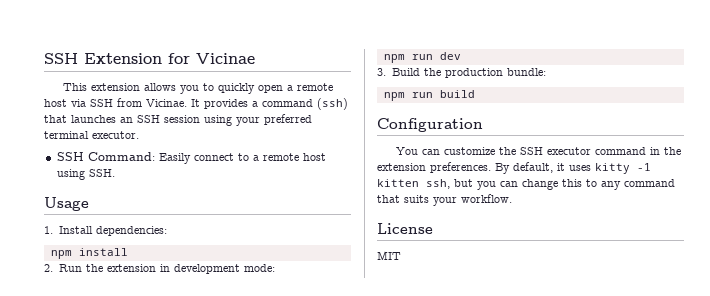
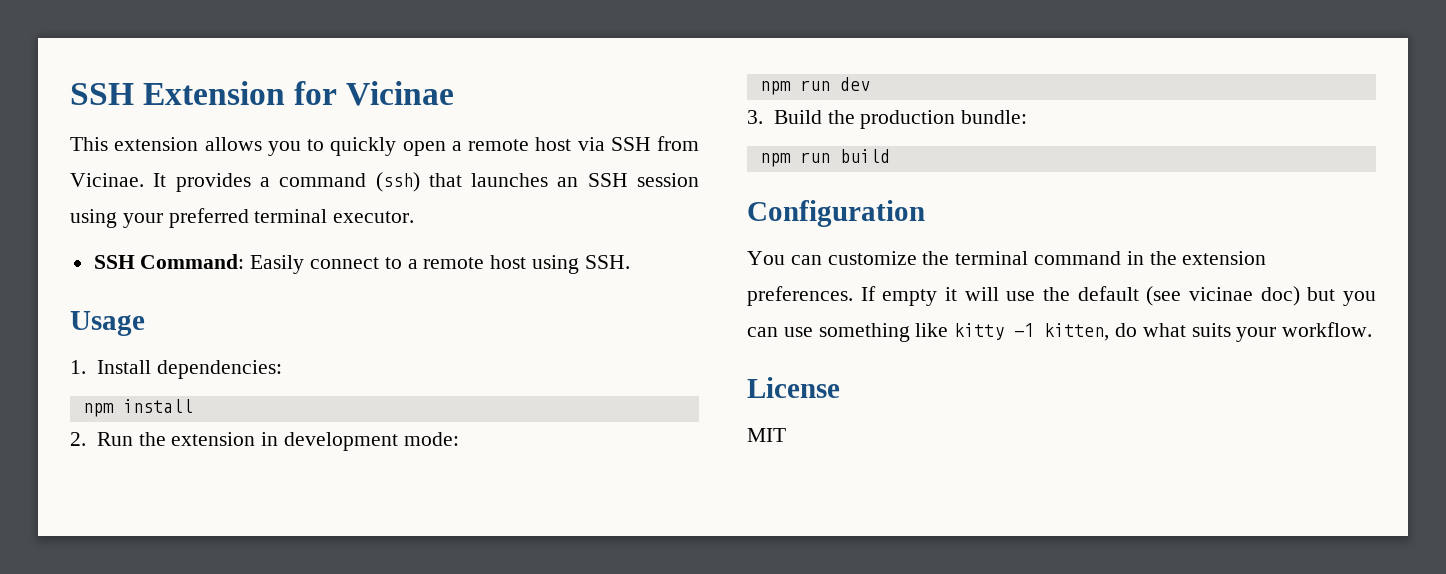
[520,147,592,155] SSH executor -> [955,251,1029,265] terminal
[495,162,651,174] [377,179,675,190] [377,195,400,203] By default, it uses kitty -1 kitten ssh, but you can change this to any command that -> [860,286,1376,306] [747,323,1186,342] If empty it will use the default (see vicinae doc) but you can use something like kitty -1 kitten, do what

